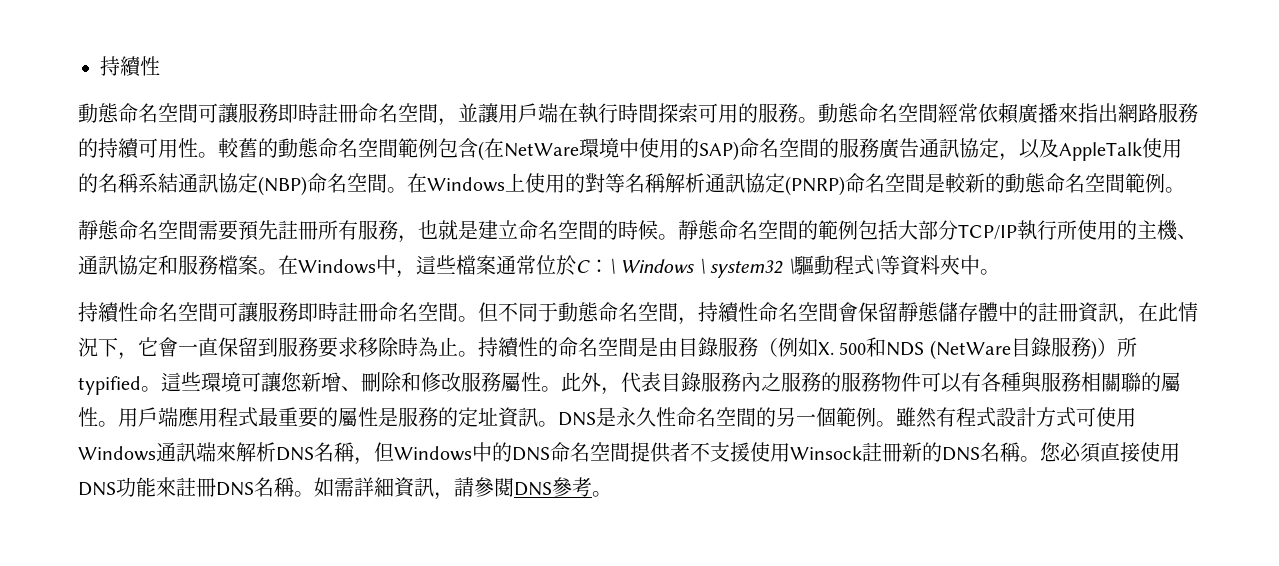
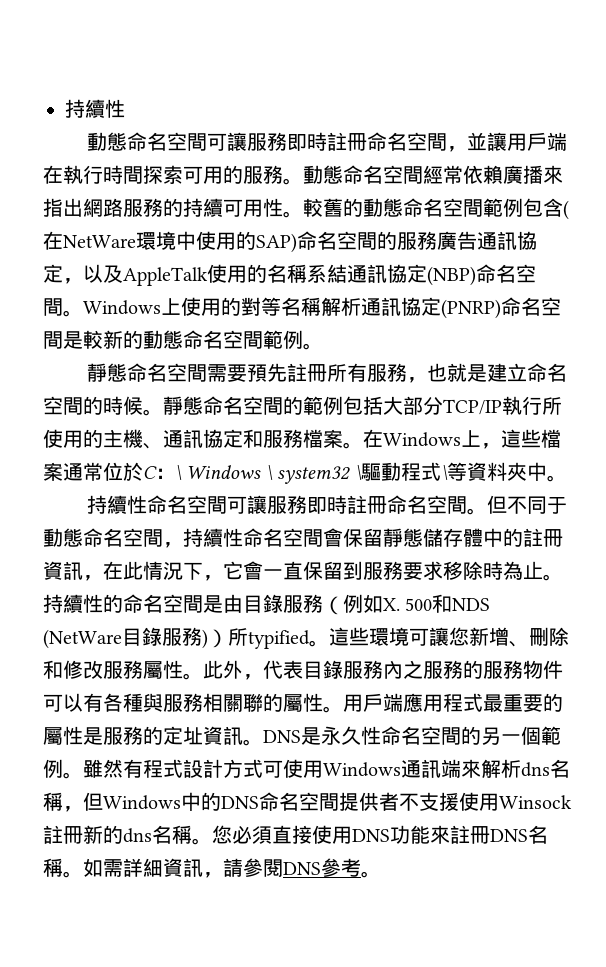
[407,173,427,193] 在 -> (83, 313) none
[376,255,396,275] 中 -> [461,430,481,447] 上
[276,447,314,461] DNS -> [521,762,550,777] dns
[942,447,980,461] DNS -> [123,828,152,843] dns

